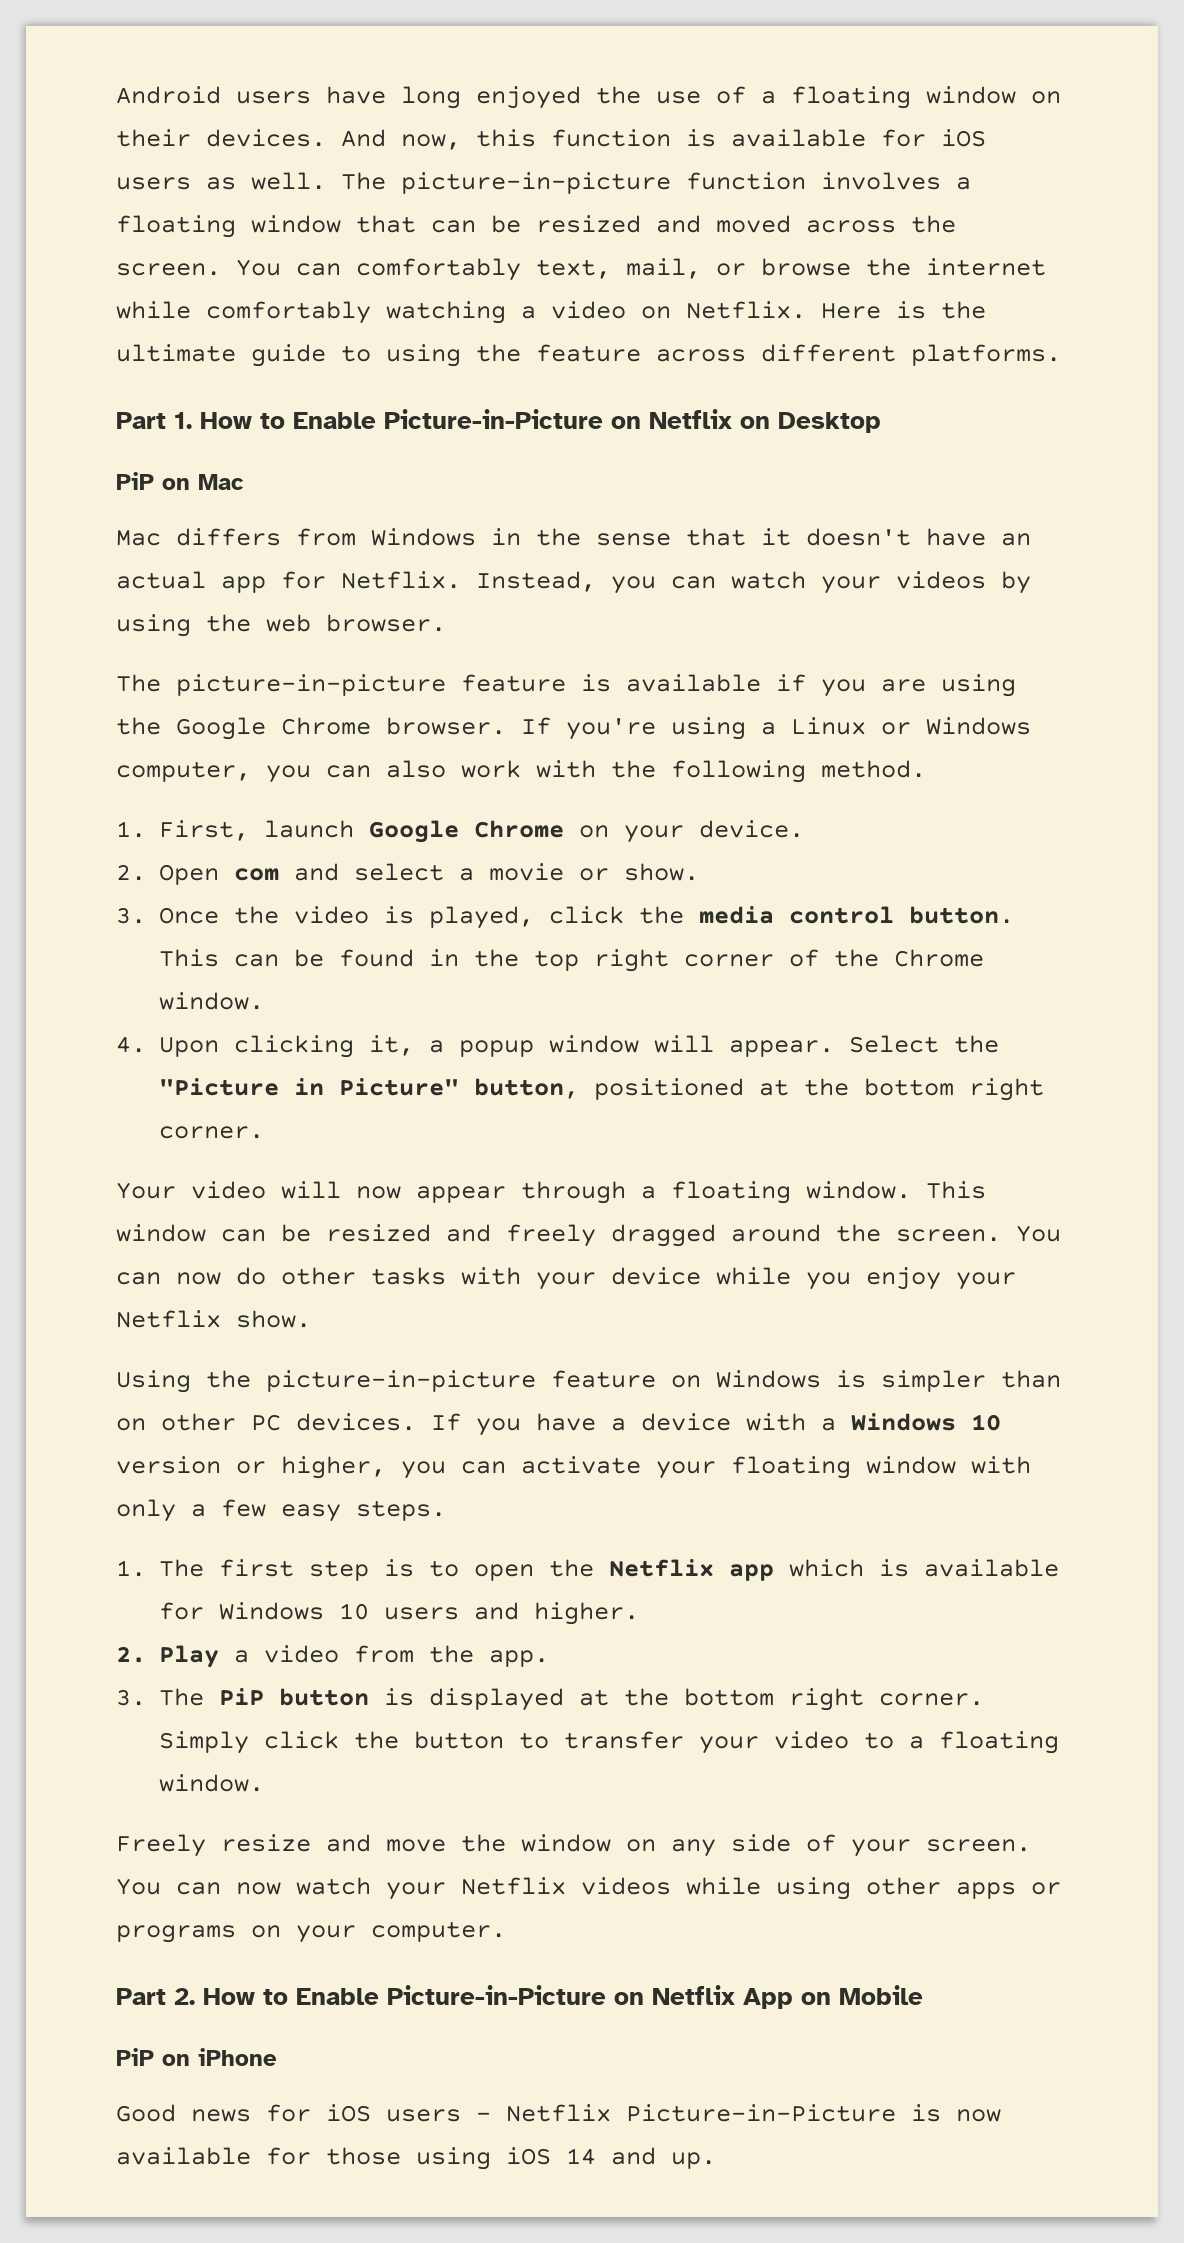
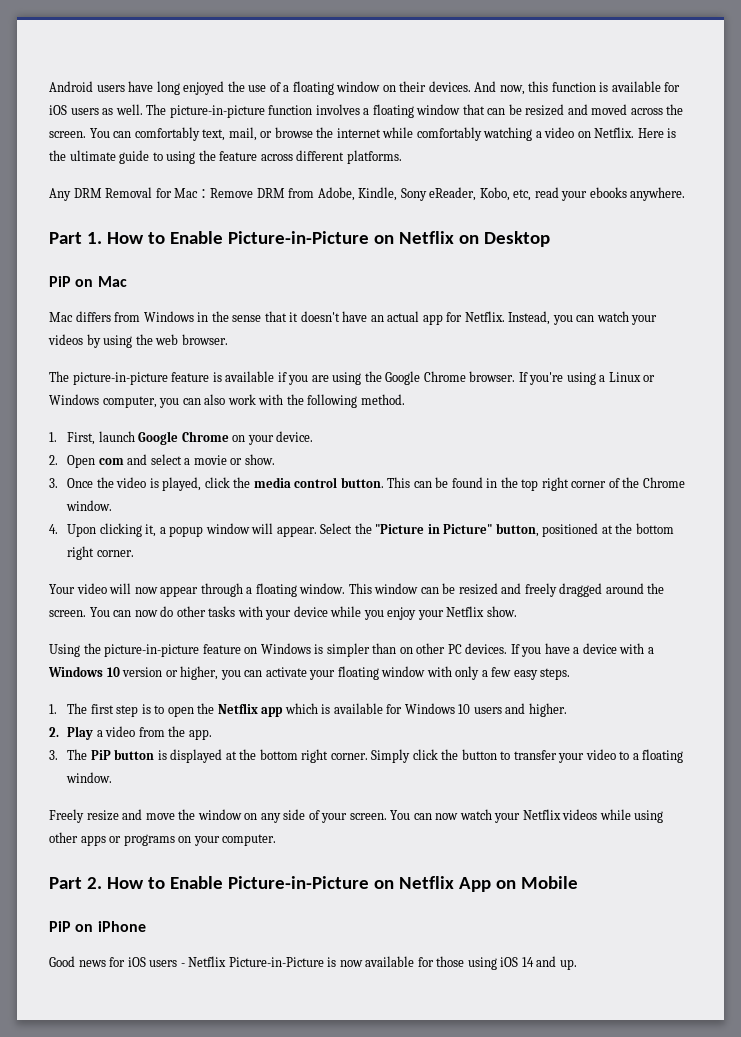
(1061, 355) none -> [49,187,686,201] // Any DRM Removal for Mac：Remove DRM from Adobe, Kindle, Sony eReader, Kobo, etc, read your ebooks anywhere.

